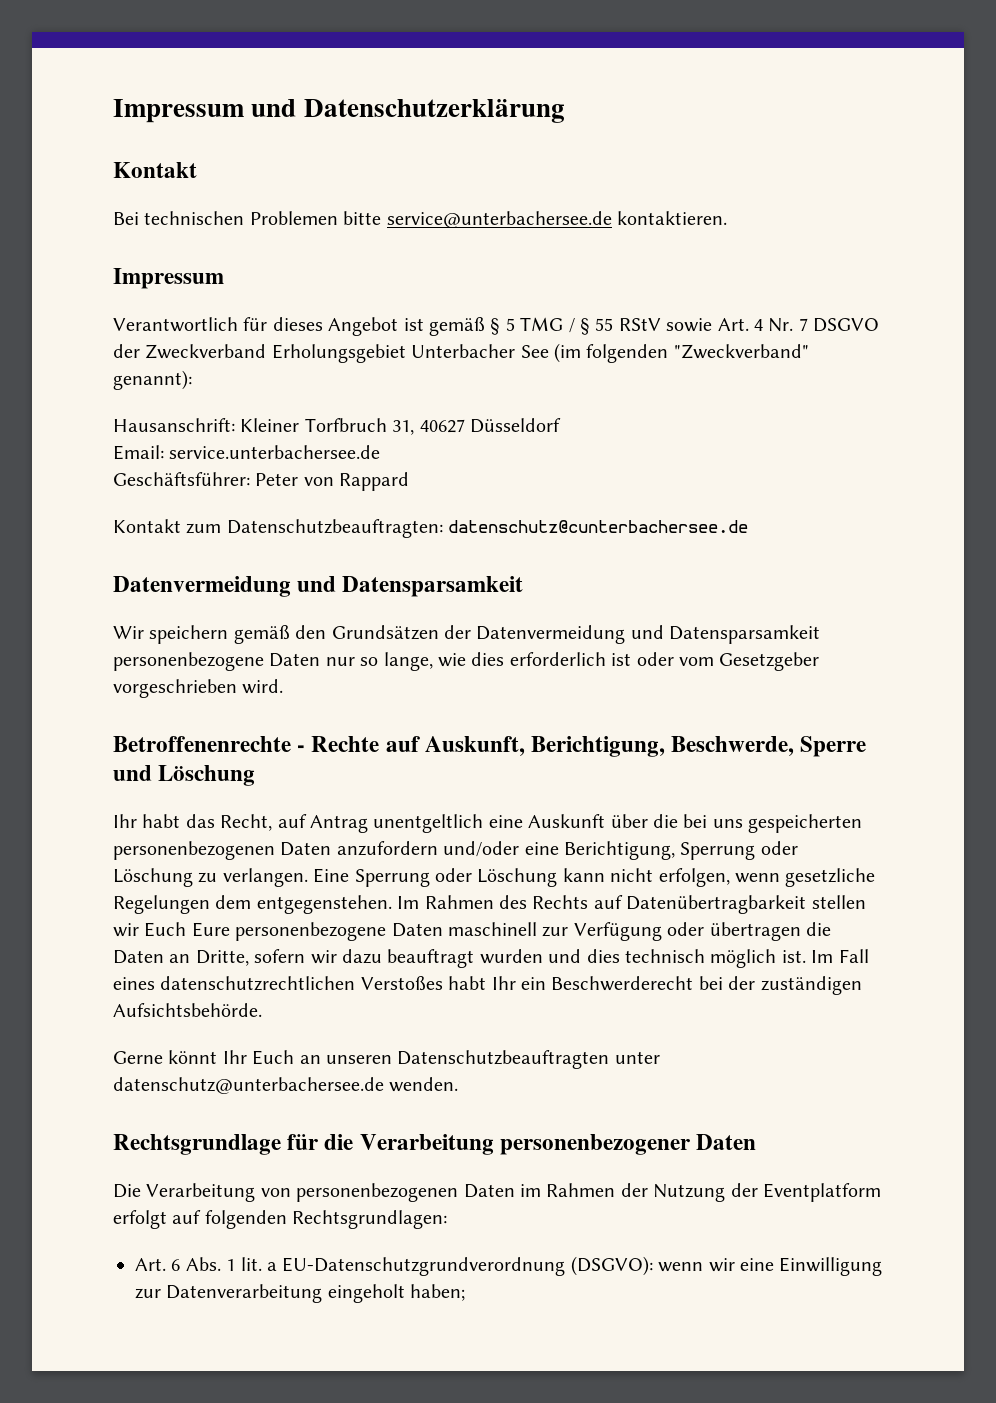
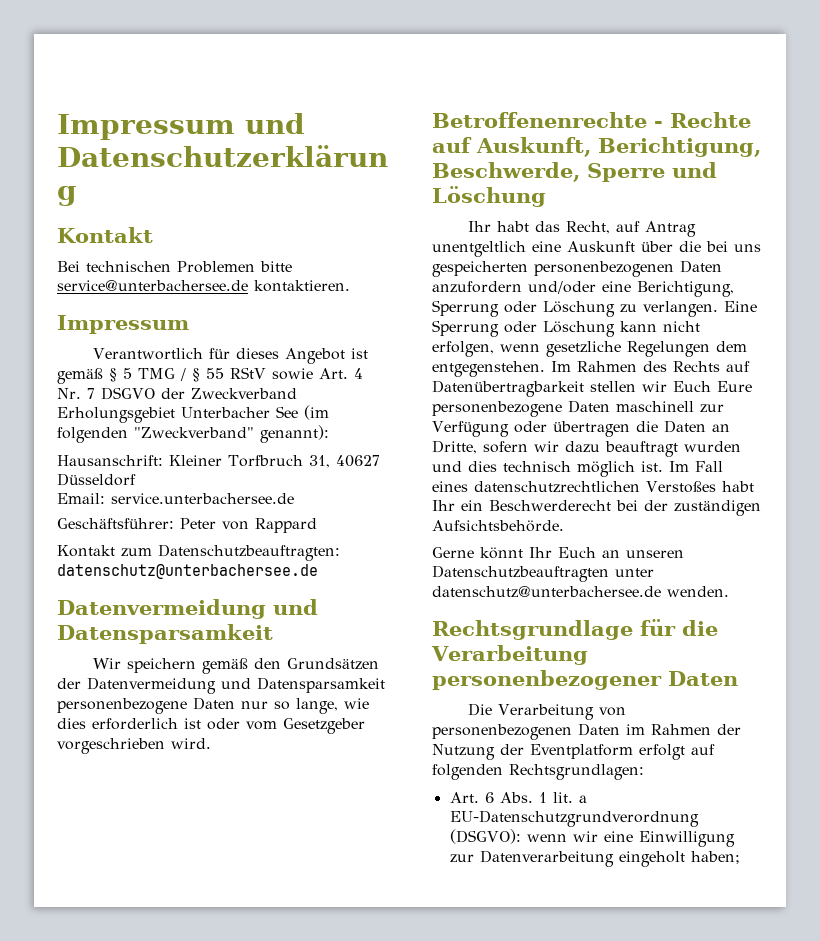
[448,520,749,533] datenschutz@cunterbachersee.de -> [57,564,318,579] datenschutz@unterbachersee.de

